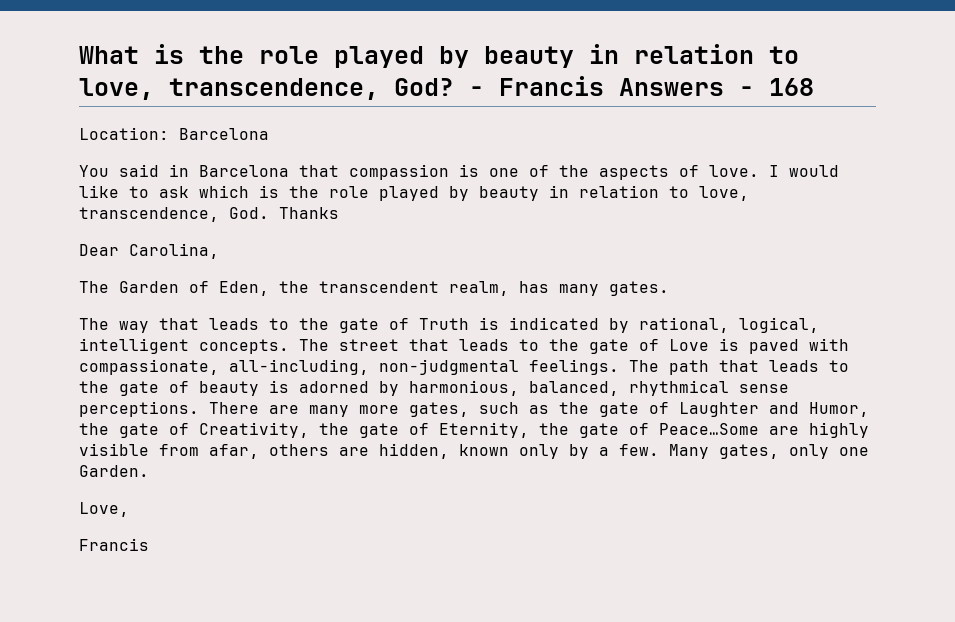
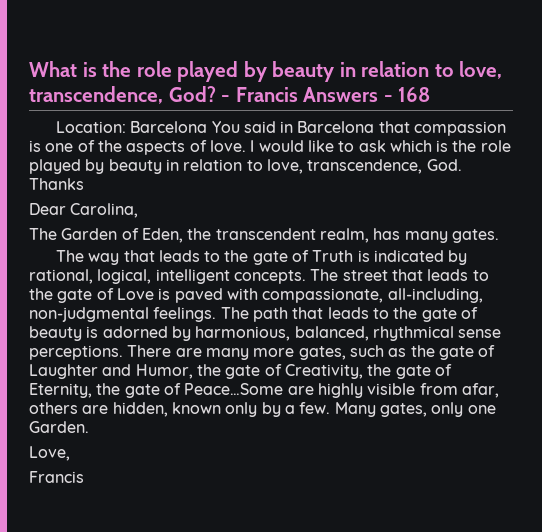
(269, 134) // -> (208, 127) none

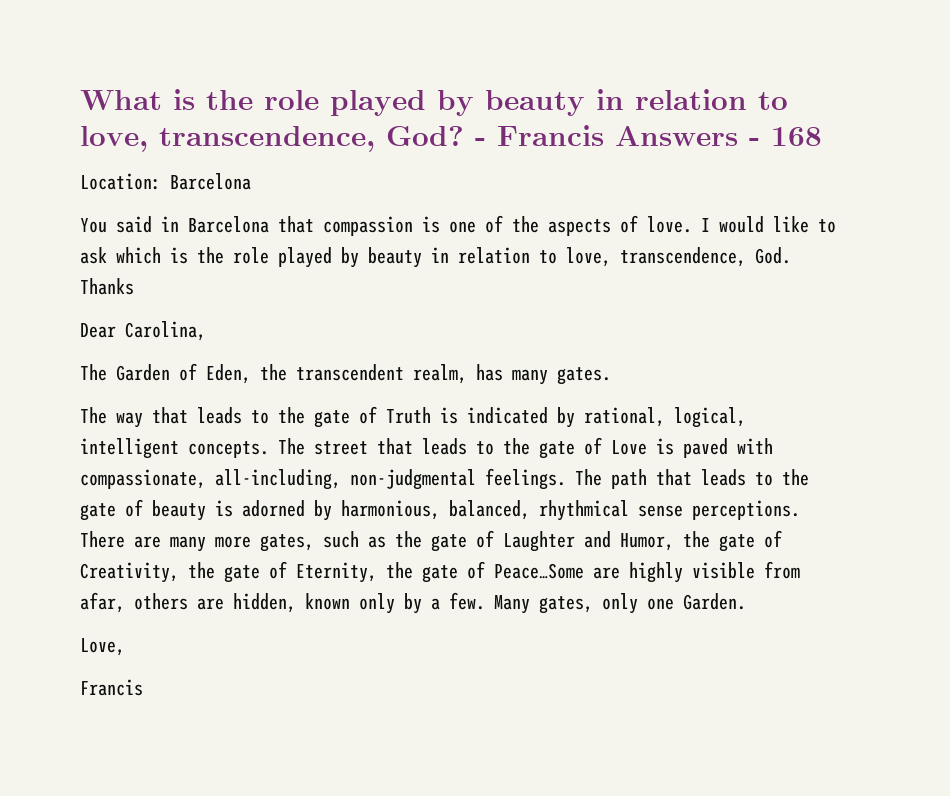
(208, 127) none -> (251, 181) //

